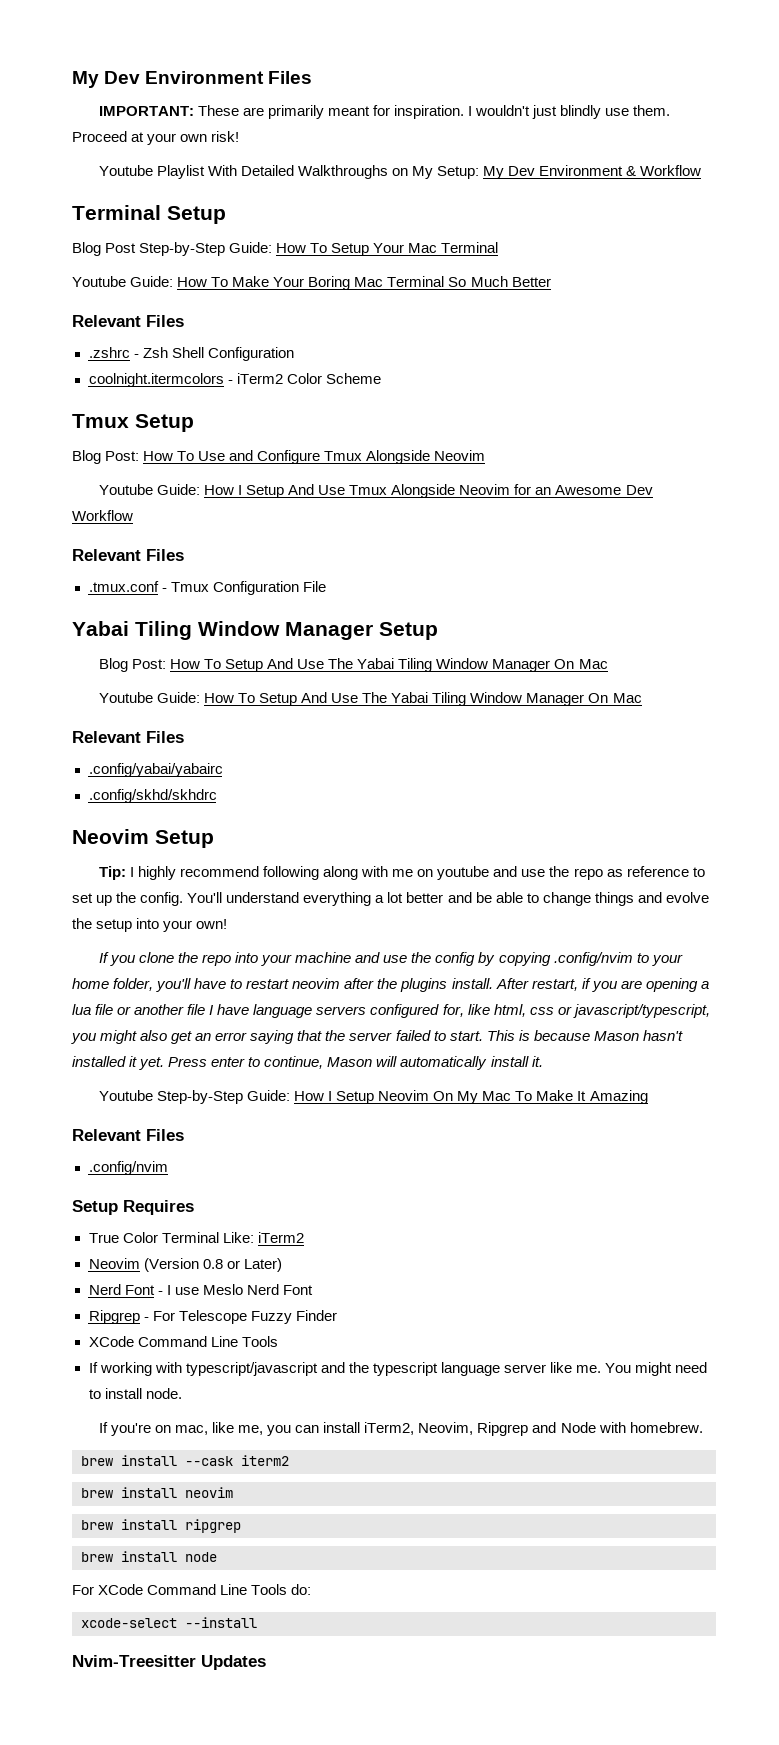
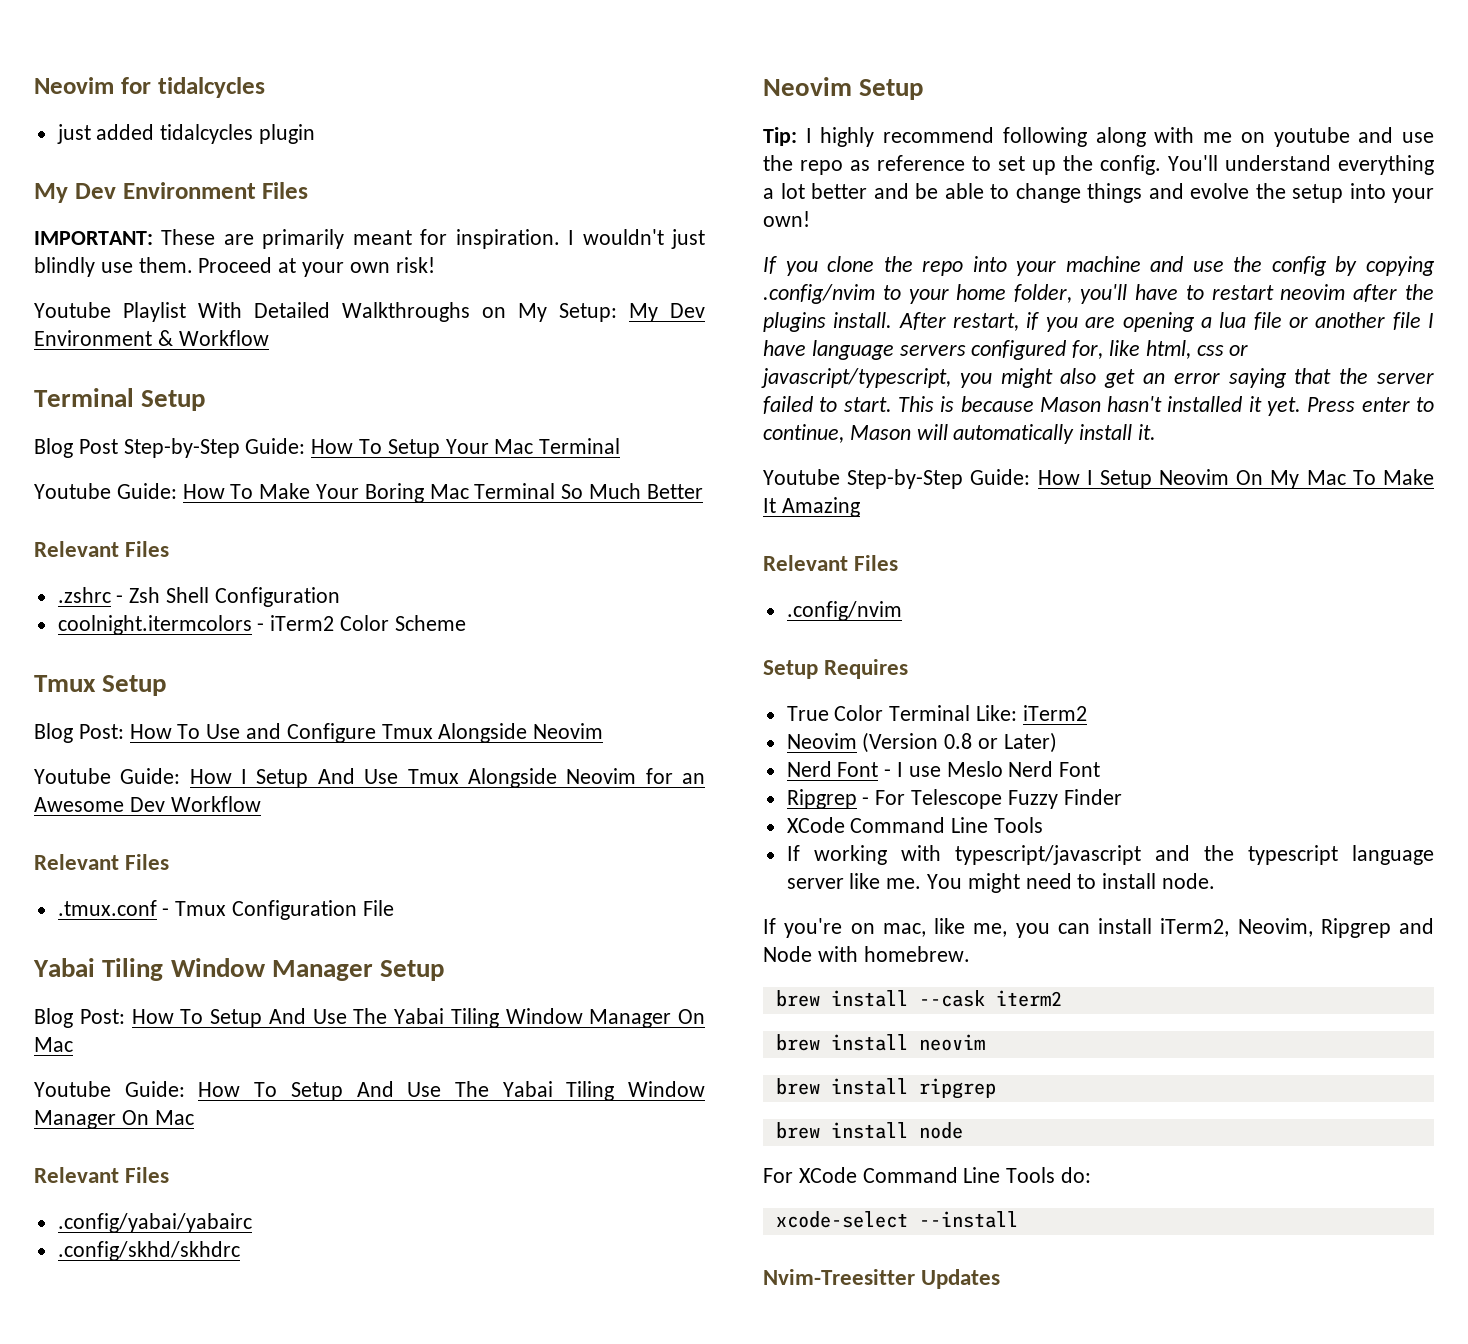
(72, 79) none -> [34,77,265,98] [56,124,316,144] Neovim for tidalcycles // just added tidalcycles plugin //

